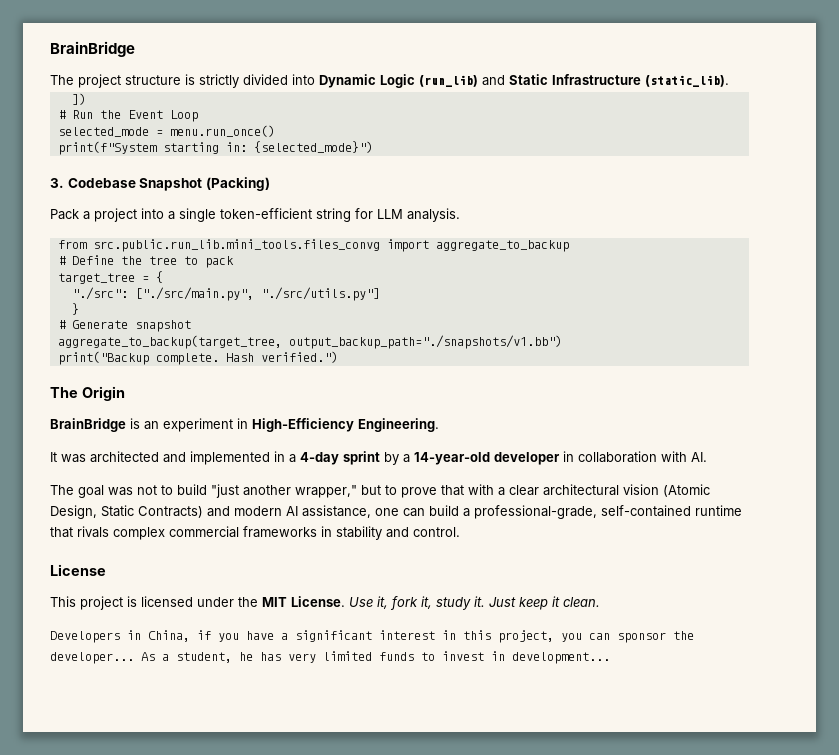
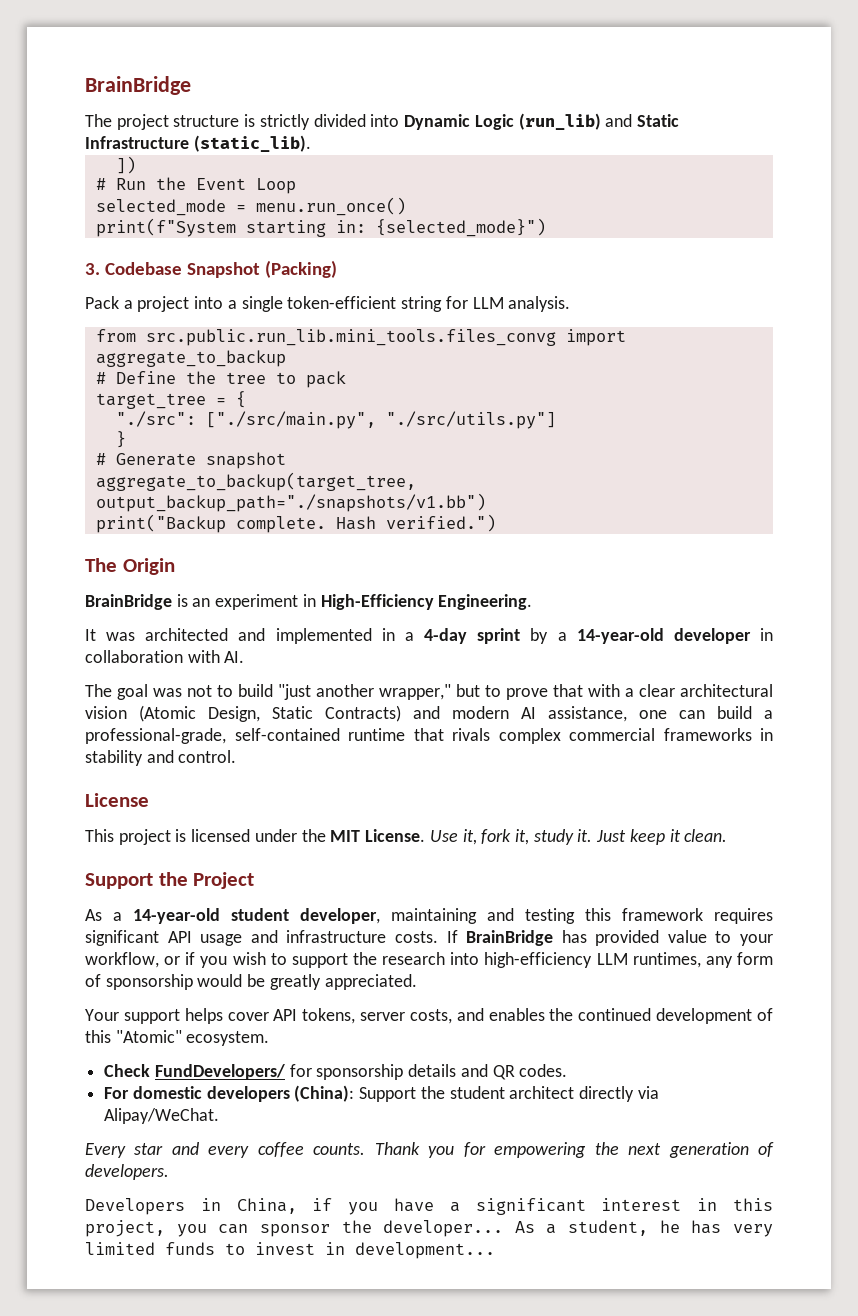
(600, 602) none -> [85,872,255,889] [85,908,773,924] [85,930,774,946] [85,952,773,968] [85,974,417,990] [85,1008,773,1024] [85,1030,270,1046] [104,1064,568,1080] [104,1085,659,1102] [104,1108,220,1124] [85,1142,774,1158] [85,1164,169,1180] // Support the Project // As a 14-year-old student developer, maintaining and testing this framework requires significant API usage and infrastructure costs. If BrainBridge has provided value to your workflow, or if you wish to support the research into high-efficiency LLM runtimes, any form of sponsorship would be greatly appreciated. // Your support helps cover API tokens, server costs, and enables the continued development of this "Atomic" ecosystem. // Check FundDevelopers/ for sponsorship details and QR codes. // For domestic developers (China): Support the student architect directly via Alipay/WeChat. // Every star and every coffee counts. Thank you for empowering the next generation of developers.

